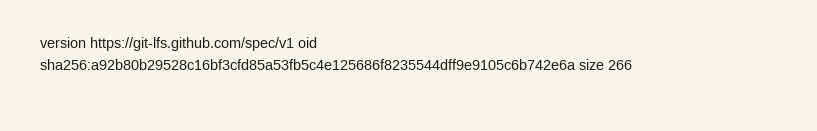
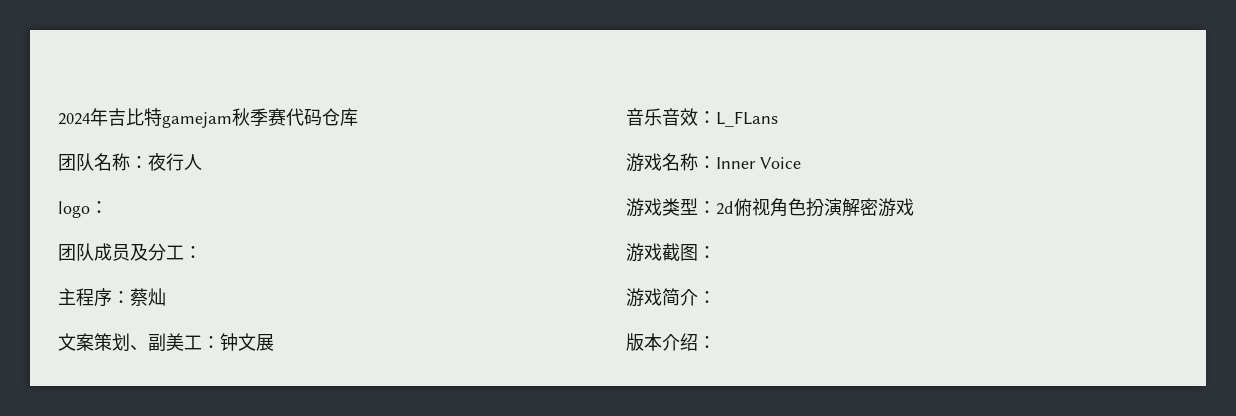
[40,37,317,51] [40,59,632,70] version https://git-lfs.github.com/spec/v1 oid sha256:a92b80b29528c16bf3cfd85a53fb5c4e125686f8235544dff9e9105c6b742e6a size 266 -> [58,108,358,128] [58,153,202,171] [58,201,108,218] [58,243,202,261] [58,288,166,307] [58,333,274,352] [626,108,778,127] [626,153,801,172] [626,198,914,217] [626,243,716,262] [626,288,716,307] [626,333,716,351] 2024年吉比特gamejam秋季赛代码仓库 // 团队名称：夜行人 // logo： // 团队成员及分工： // 主程序：蔡灿 // 文案策划、副美工：钟文展 // 音乐音效：L_FLans // 游戏名称：Inner Voice // 游戏类型：2d俯视角色扮演解密游戏 // 游戏截图： // 游戏简介： // 版本介绍：

